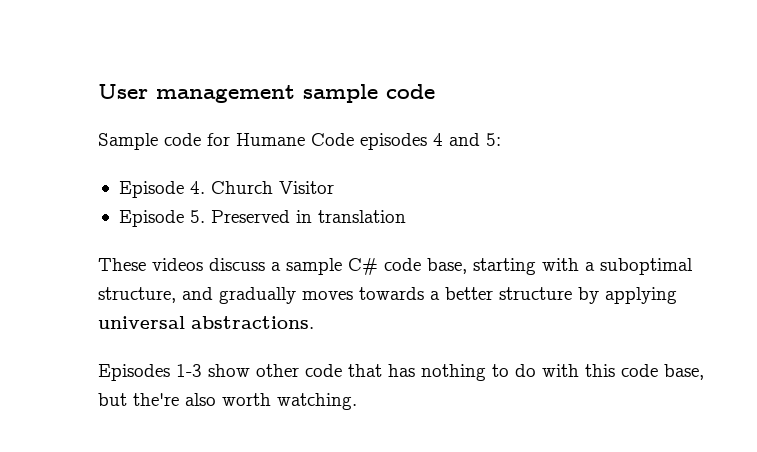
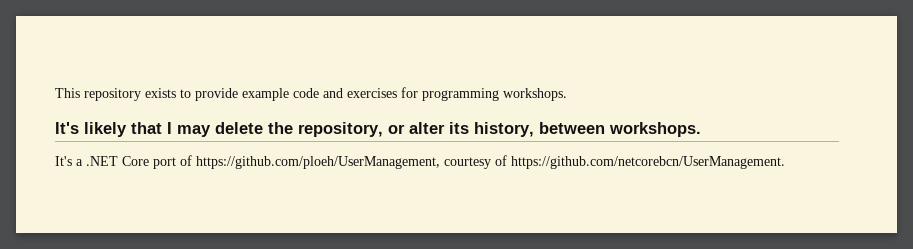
[98,84,435,103] [98,133,501,150] [118,181,334,198] [118,210,406,227] [98,258,693,275] [98,287,677,304] [98,316,314,329] [98,364,704,381] [98,393,357,410] User management sample code // Sample code for Humane Code episodes 4 and 5: // Episode 4. Church Visitor // Episode 5. Preserved in translation // These videos discuss a sample C# code base, starting with a suboptimal structure, and gradually moves towards a better structure by applying universal abstractions. // Episodes 1-3 show other code that has nothing to do with this code base, but the're also worth watching. -> [55,87,567,101] [55,122,701,137] [55,155,785,169] This repository exists to provide example code and exercises for programming workshops. // It's likely that I may delete the repository, or alter its history, between workshops. // It's a .NET Core port of https://github.com/ploeh/UserManagement, courtesy of https://github.com/netcorebcn/UserManagement.

